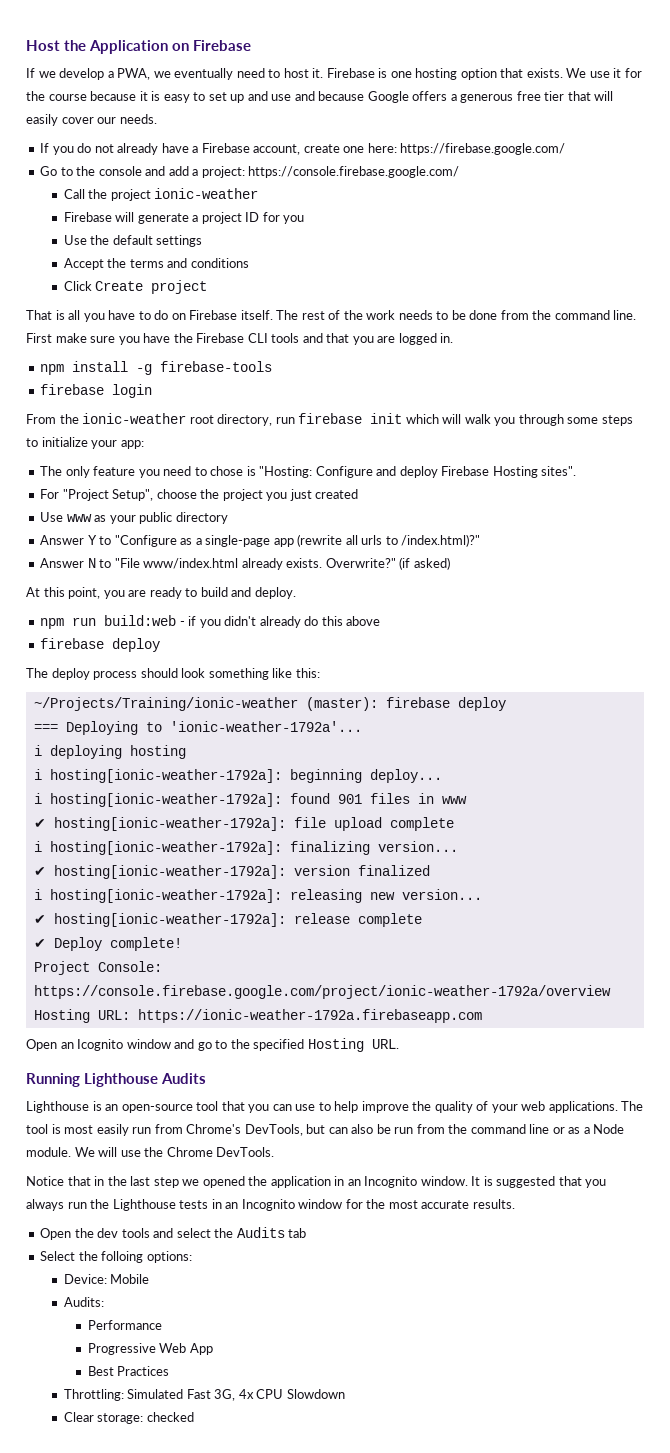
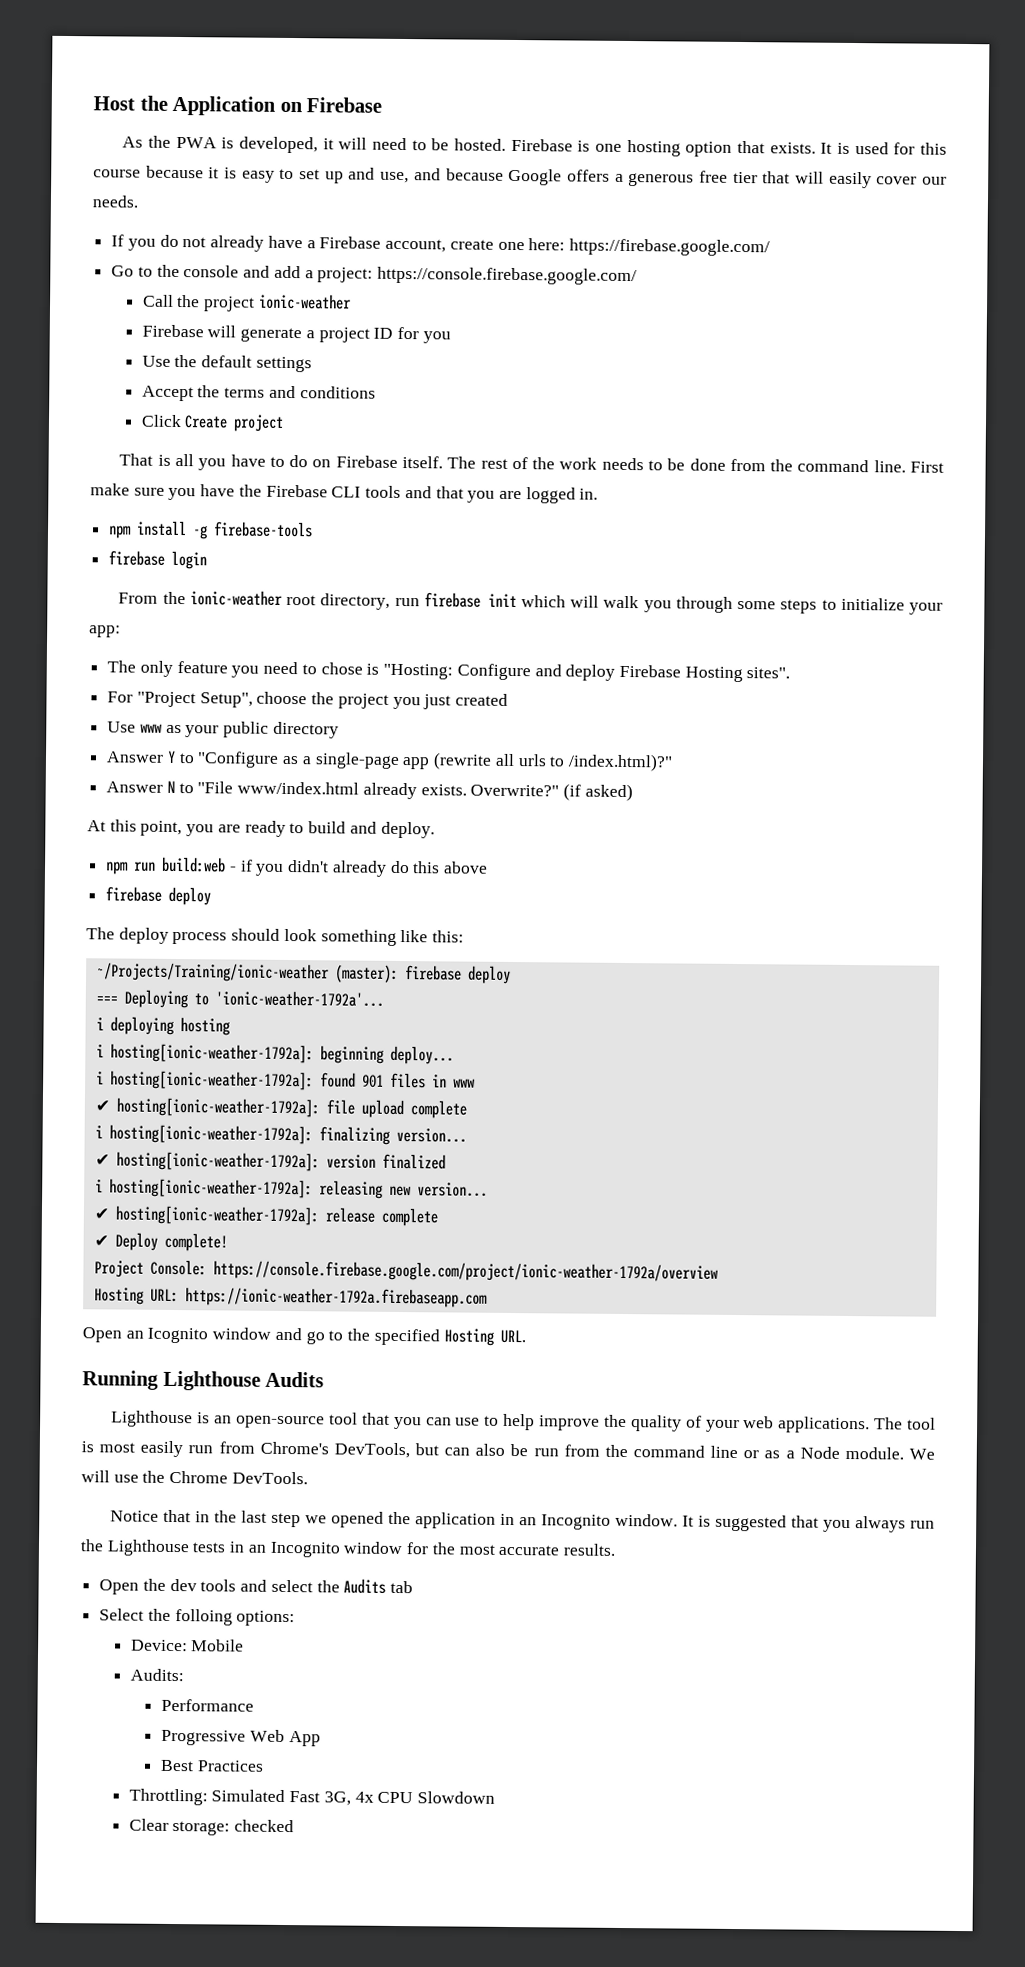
[26,68,324,80] If we develop a PWA, we eventually need to host it. -> [122,135,507,154] As the PWA is developed, it will need to be hosted.
[566,68,642,78] [26,91,45,101] We use it for the -> [820,142,947,155] It is used for this
[271,94,292,101] use -> [380,171,410,184] use,

